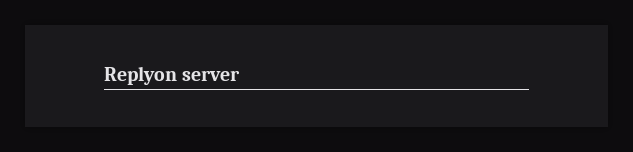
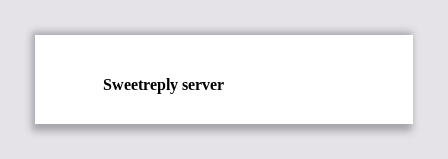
[104,66,177,85] Replyon -> [103,78,178,94] Sweetreply

